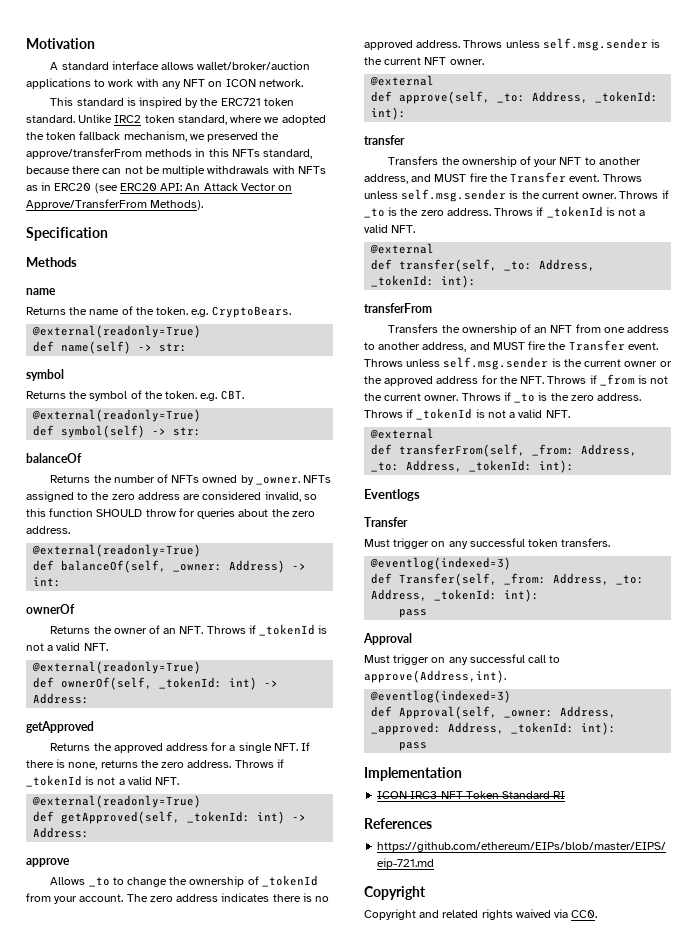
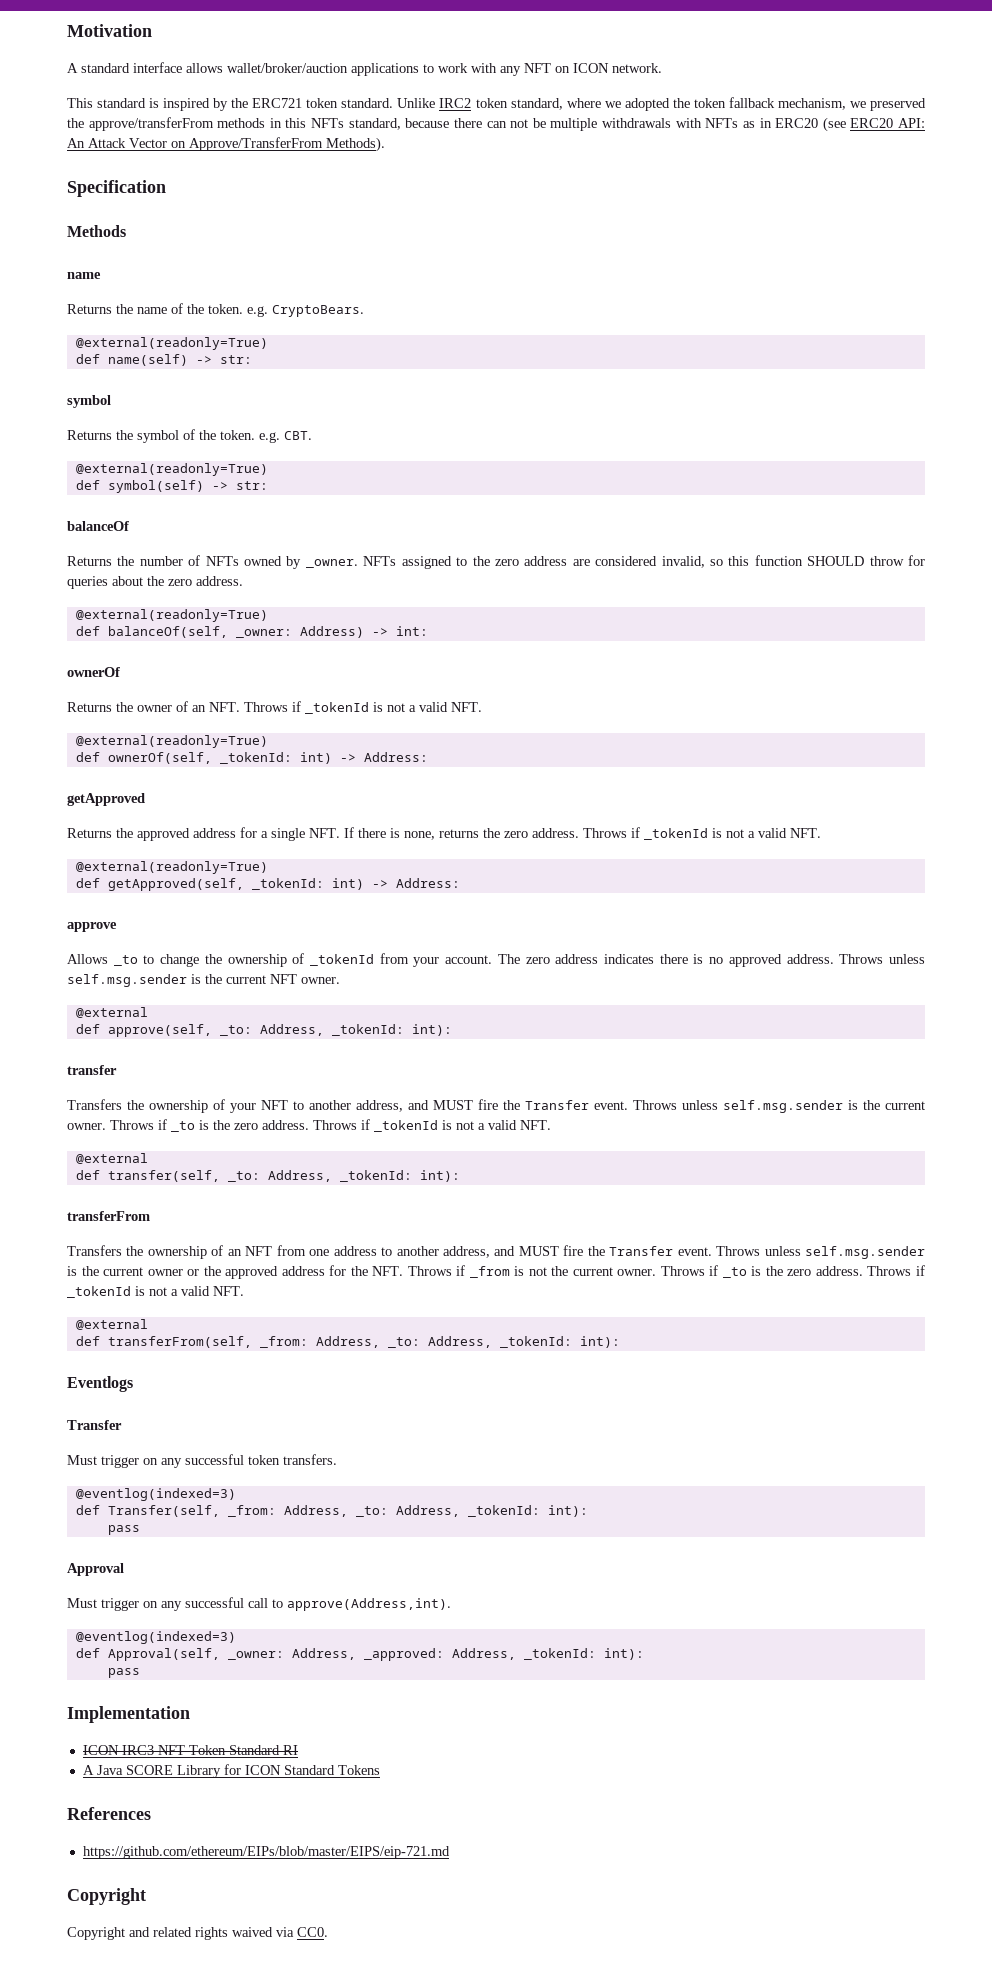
(566, 795) none -> [82,1764,380,1778] // A Java SCORE Library for ICON Standard Tokens

